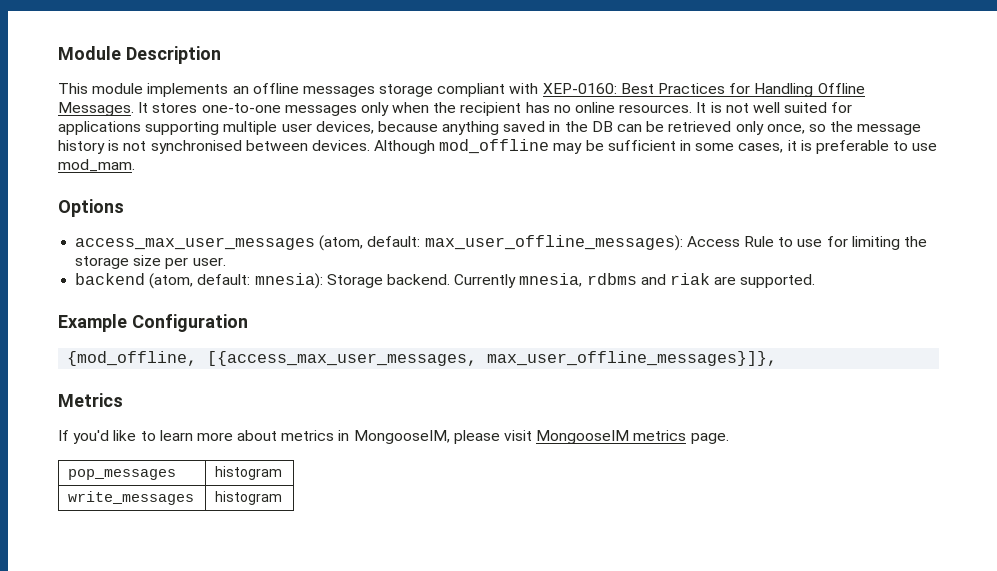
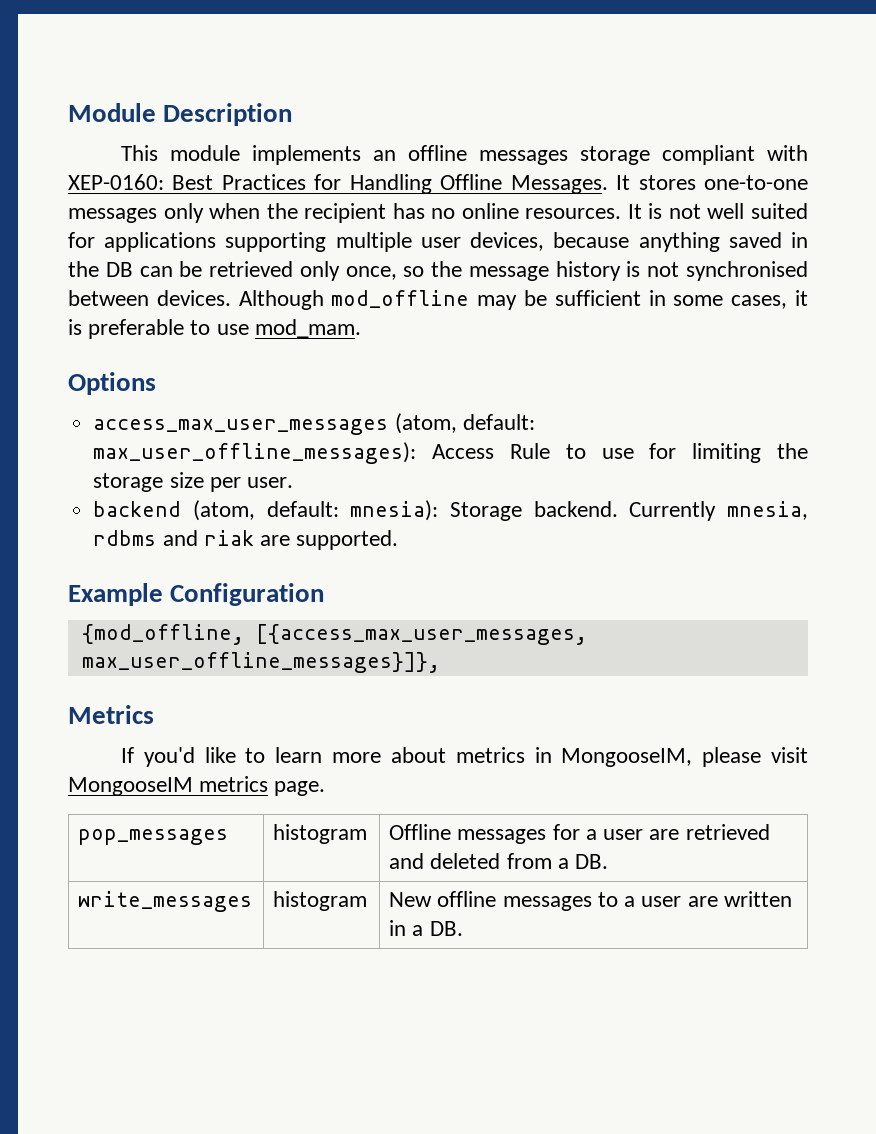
[68,491,195,505] [215,491,283,505] // write_messages | histogram -> [389,824,770,844] [389,853,609,869] [78,891,253,912] [273,891,368,911] [389,891,792,911] [389,920,463,936] | Offline messages for a user are retrieved and deleted from a DB. // write_messages | histogram | New offline messages to a user are written in a DB.

